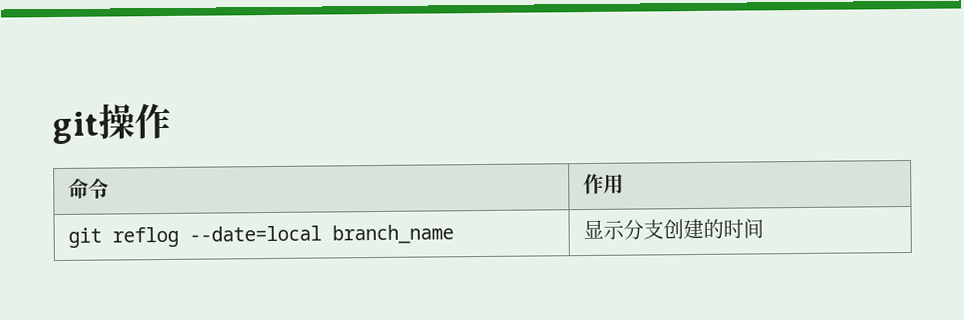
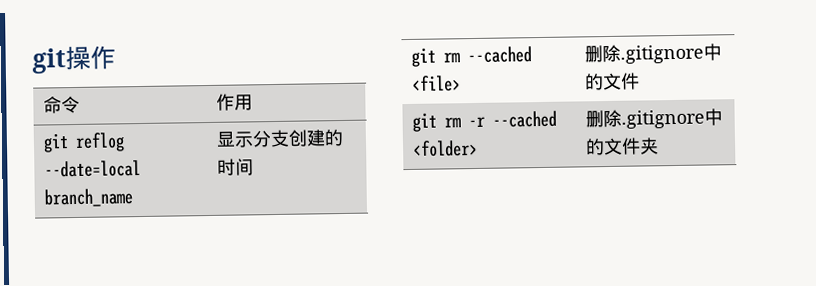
(765, 228) none -> [410,46,532,67] [410,75,461,92] [583,43,722,64] [583,72,640,91] [411,110,557,132] [411,139,478,157] [584,108,723,129] [584,137,659,156] // git rm --cached <file> | 删除.gitignore中的文件 // git rm -r --cached <folder> | 删除.gitignore中的文件夹

